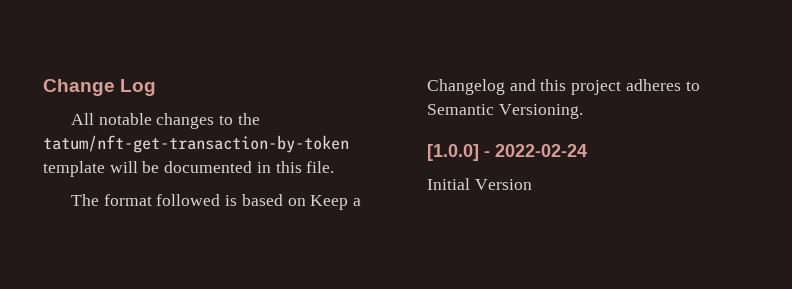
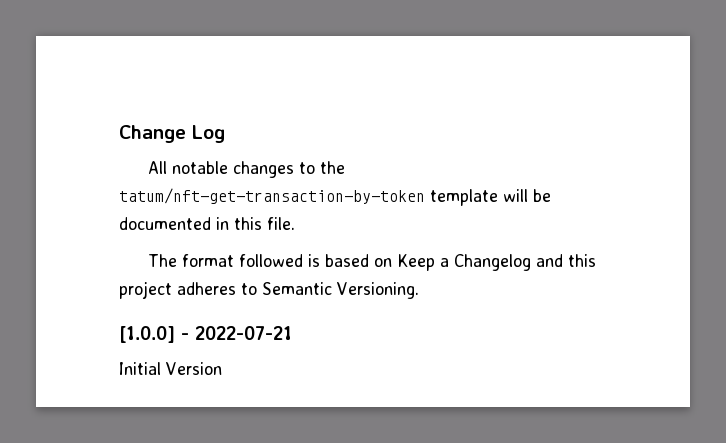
[495,144,587,157] 2022-02-24 -> [195,326,292,340] 2022-07-21

